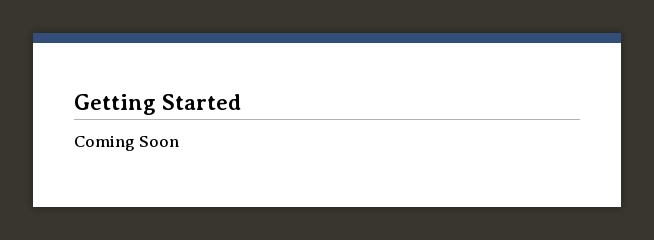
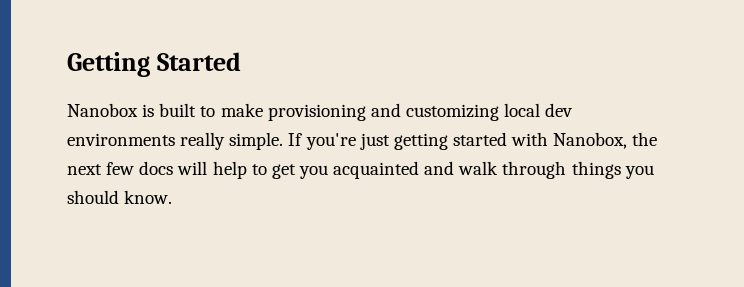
[74,135,180,151] Coming Soon -> [67,103,574,121] [67,132,658,150] [67,161,654,179] [67,190,173,204] Nanobox is built to make provisioning and customizing local dev environments really simple. If you're just getting started with Nanobox, the next few docs will help to get you acquainted and walk through things you should know.

